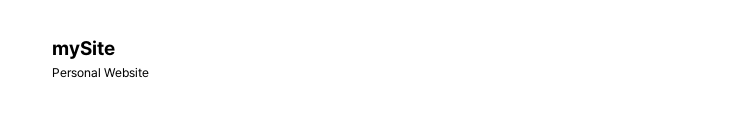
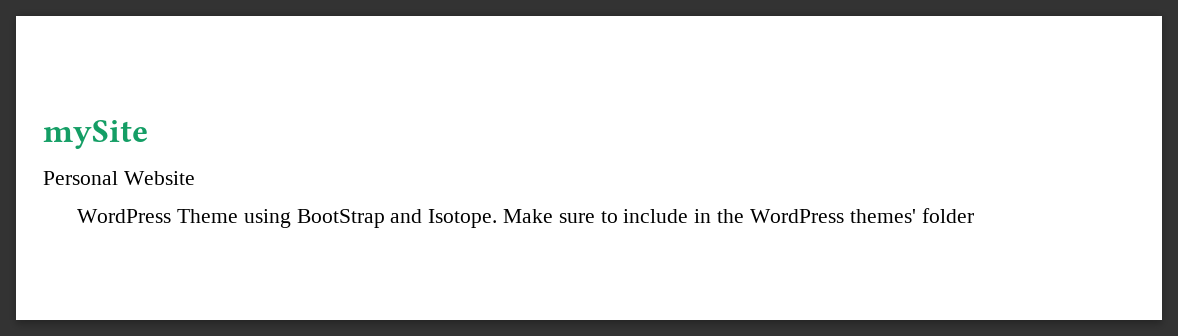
(150, 72) none -> [77,208,974,228] // WordPress Theme using BootStrap and Isotope. Make sure to include in the WordPress themes' folder

